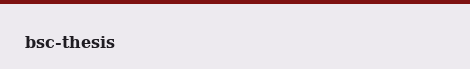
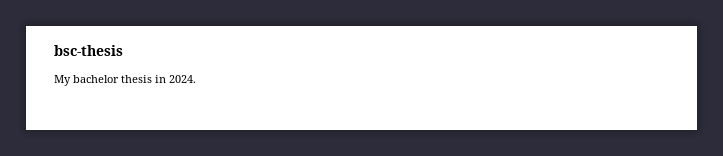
(115, 42) none -> [54,75,196,86] // My bachelor thesis in 2024.

